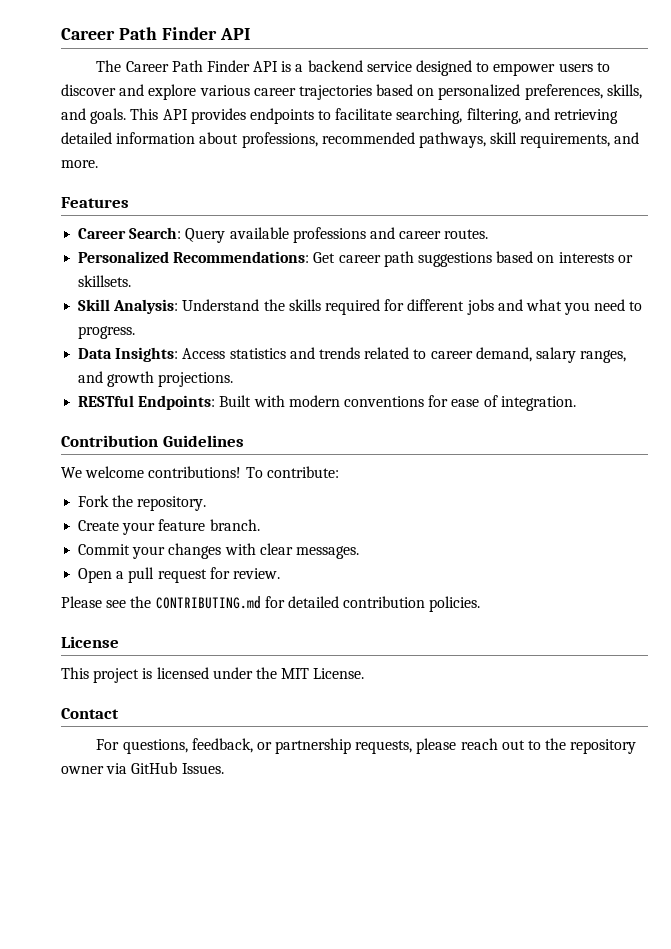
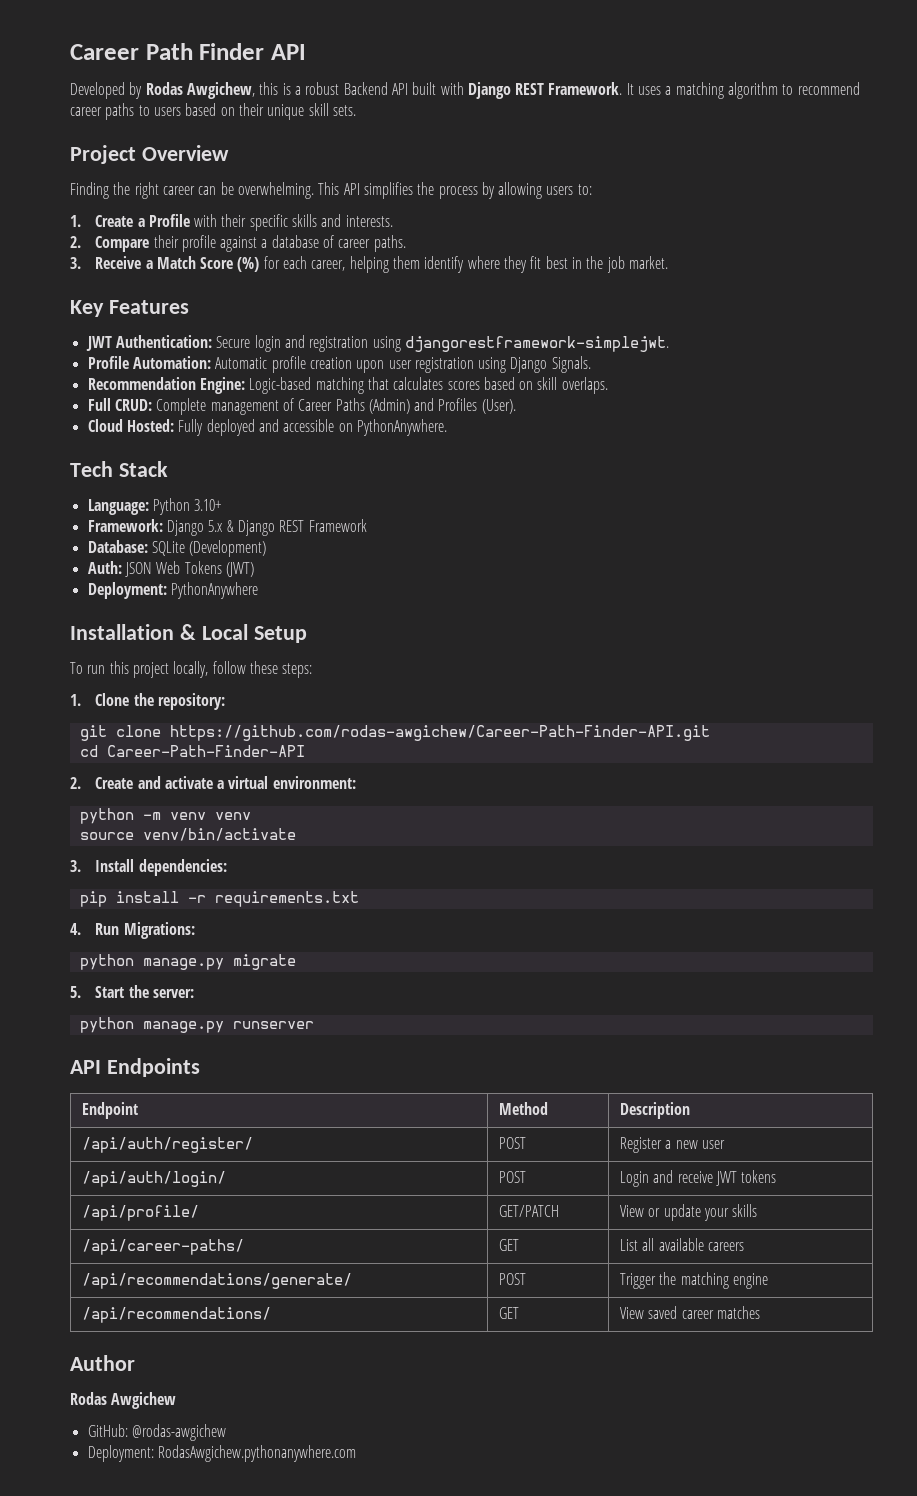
[96,60,610,76] [61,84,642,100] [61,108,619,124] [61,132,640,148] [61,160,98,168] [61,197,129,208] [78,227,489,243] [78,251,633,267] [78,275,132,287] [78,299,643,315] [78,326,136,339] [78,347,627,363] [78,371,234,387] [78,395,576,411] [61,435,244,447] [61,466,339,478] [78,495,207,511] [78,519,260,535] [78,543,359,559] [78,567,280,583] [61,596,481,612] [61,636,119,648] [61,667,365,683] [61,708,119,719] [96,738,637,754] [61,762,224,774] The Career Path Finder API is a backend service designed to empower users to discover and explore various career trajectories based on personalized preferences, skills, and goals. This API provides endpoints to facilitate searching, filtering, and retrieving detailed information about professions, recommended pathways, skill requirements, and more. // Features // Career Search: Query available professions and career routes. // Personalized Recommendations: Get career path suggestions based on interests or skillsets. // Skill Analysis: Understand the skills required for different jobs and what you need to progress. // Data Insights: Access statistics and trends related to career demand, salary ranges, and growth projections. // RESTful Endpoints: Built with modern conventions for ease of integration. // Contribution Guidelines // We welcome contributions! To contribute: // Fork the repository. // Create your feature branch. // Commit your changes with clear messages. // Open a pull request for review. // Please see the CONTRIBUTING.md for detailed contribution policies. // License // This project is licensed under the MIT License. // Contact // For questions, feedback, or partnership requests, please reach out to the repository owner via GitHub Issues. -> [70,82,860,99] [70,103,356,120] [70,145,229,164] [70,182,592,199] [70,214,393,231] [70,235,406,252] [70,256,668,273] [70,300,189,317] [85,335,669,352] [87,356,591,373] [87,377,608,394] [87,398,516,415] [87,419,447,436] [70,461,168,477] [87,498,222,515] [87,519,367,536] [87,540,267,557] [87,561,254,577] [87,582,258,599] [70,624,307,643] [70,661,313,678] [70,693,225,710] [79,725,710,741] [79,745,305,757] [70,776,356,789] [79,808,251,824] [79,828,296,841] [70,859,227,876] [79,891,359,907] [70,922,195,939] [79,954,296,970] [70,985,194,998] [79,1017,314,1033] [70,1058,200,1077] [82,1102,139,1119] [499,1102,549,1115] [620,1102,691,1119] [82,1137,254,1153] [499,1137,527,1149] [620,1137,726,1153] [82,1171,227,1187] [499,1171,527,1183] [620,1170,777,1187] [82,1205,200,1221] [499,1205,560,1217] [620,1204,758,1221] [82,1239,245,1255] [499,1239,520,1251] [620,1238,745,1251] [82,1273,353,1289] [499,1273,527,1285] [620,1272,769,1289] [82,1307,272,1323] [499,1307,520,1319] [620,1306,761,1319] [70,1355,135,1371] [70,1392,177,1409] [87,1424,226,1441] [87,1445,356,1462] Developed by Rodas Awgichew, this is a robust Backend API built with Django REST Framework. It uses a matching algorithm to recommend career paths to users based on their unique skill sets. // Project Overview // Finding the right career can be overwhelming. This API simplifies the process by allowing users to: // 1. Create a Profile with their specific skills and interests. // 2. Compare their profile against a database of career paths. // 3. Receive a Match Score (%) for each career, helping them identify where they fit best in the job market. // Key Features // JWT Authentication: Secure login and registration using djangorestframework-simplejwt. // Profile Automation: Automatic profile creation upon user registration using Django Signals. // Recommendation Engine: Logic-based matching that calculates scores based on skill overlaps. // Full CRUD: Complete management of Career Paths (Admin) and Profiles (User). // Cloud Hosted: Fully deployed and accessible on PythonAnywhere. // Tech Stack // Language: Python 3.10+ // Framework: Django 5.x & Django REST Framework // Database: SQLite (Development) // Auth: JSON Web Tokens (JWT) // Deployment: PythonAnywhere // Installation & Local Setup // To run this project locally, follow these steps: // 1. Clone the repository: // git clone https://github.com/rodas-awgichew/Career-Path-Finder-API.git // cd Career-Path-Finder-API // 2. Create and activate a virtual environment: // python -m venv venv // source venv/bin/activate // 3. Install dependencies: // pip install -r requirements.txt // 4. Run Migrations: // python manage.py migrate // 5. Start the server: // python manage.py runserver // API Endpoints // Endpoint | Method | Description // /api/auth/register/ | POST | Register a new user // /api/auth/login/ | POST | Login and receive JWT tokens // /api/profile/ | GET/PATCH | View or update your skills // /api/career-paths/ | GET | List all available careers // /api/recommendations/generate/ | POST | Trigger the matching engine // /api/recommendations/ | GET | View saved career matches // Author // Rodas Awgichew // GitHub: @rodas-awgichew // Deployment: RodasAwgichew.pythonanywhere.com

